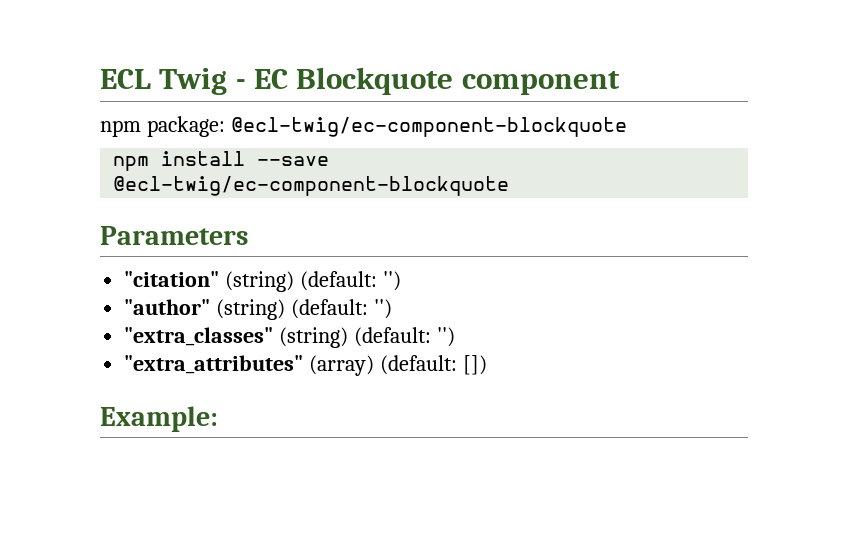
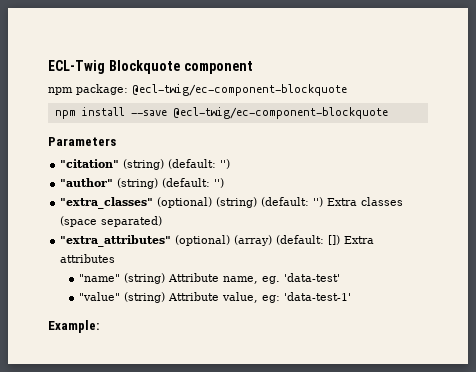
[100,68,289,95] ECL Twig - EC -> [48,60,105,74] ECL-Twig
[279,327,456,348] (string) (default: '') -> [157,197,404,208] [60,216,163,227] (optional) (string) (default: '') Extra classes (space separated)
(304, 364) none -> [175,235,231,246] (optional)
(488, 365) none -> [344,236,375,244] [60,254,116,263] [79,273,341,284] [79,292,352,303] Extra attributes // "name" (string) Attribute name, eg. 'data-test' // "value" (string) Attribute value, eg: 'data-test-1'

